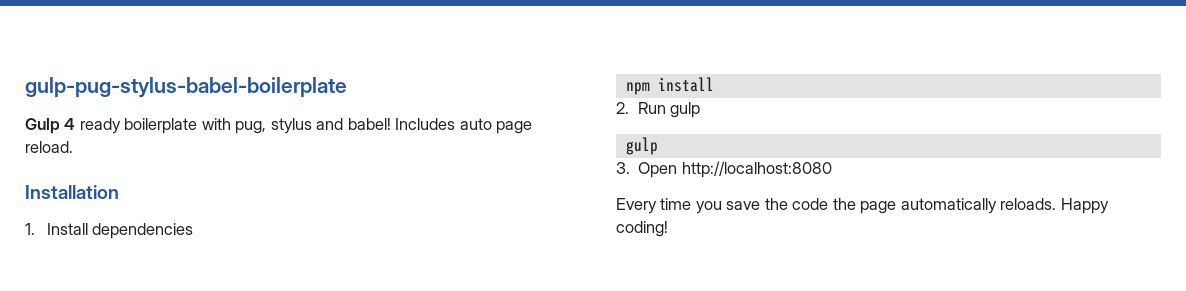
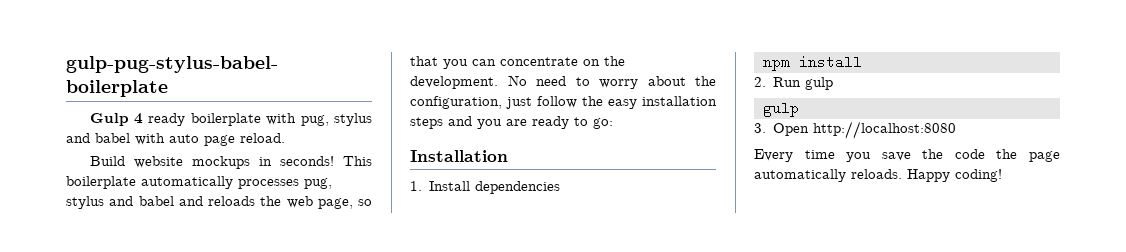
[347,118,456,130] babel! Includes -> [95,133,165,145] babel with
(73, 147) none -> [89,156,372,169] [66,176,332,189] [66,196,372,209] [410,56,625,69] [410,75,716,89] [410,96,717,109] [410,116,613,129] // Build website mockups in seconds! This boilerplate automatically processes pug, stylus and babel and reloads the web page, so that you can concentrate on the development. No need to worry about the configuration, just follow the easy installation steps and you are ready to go:

